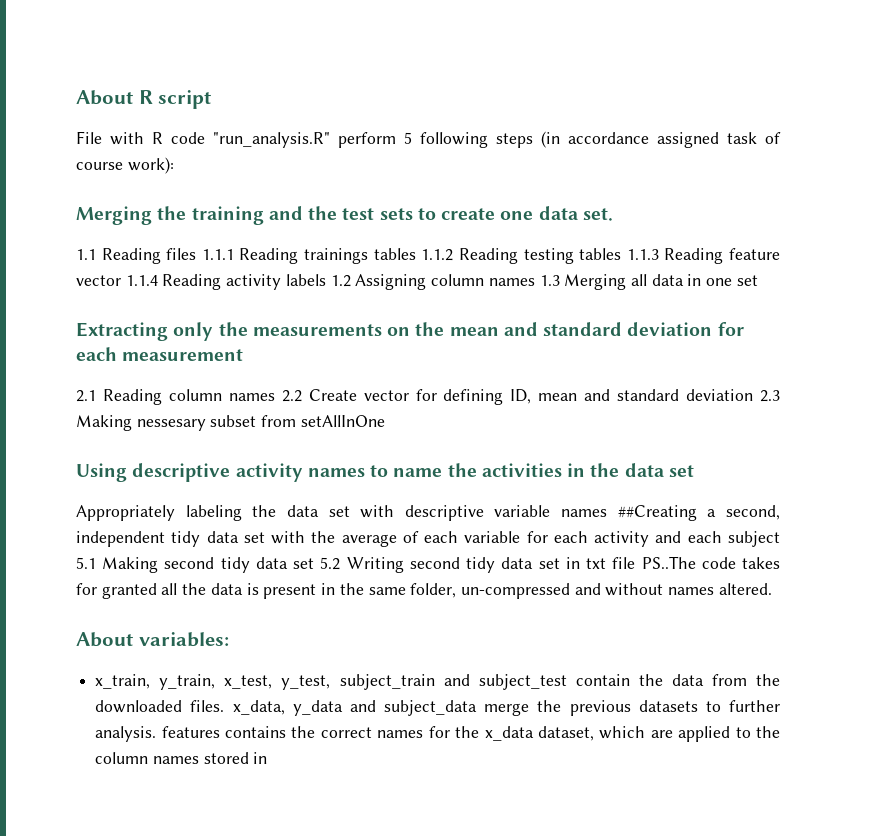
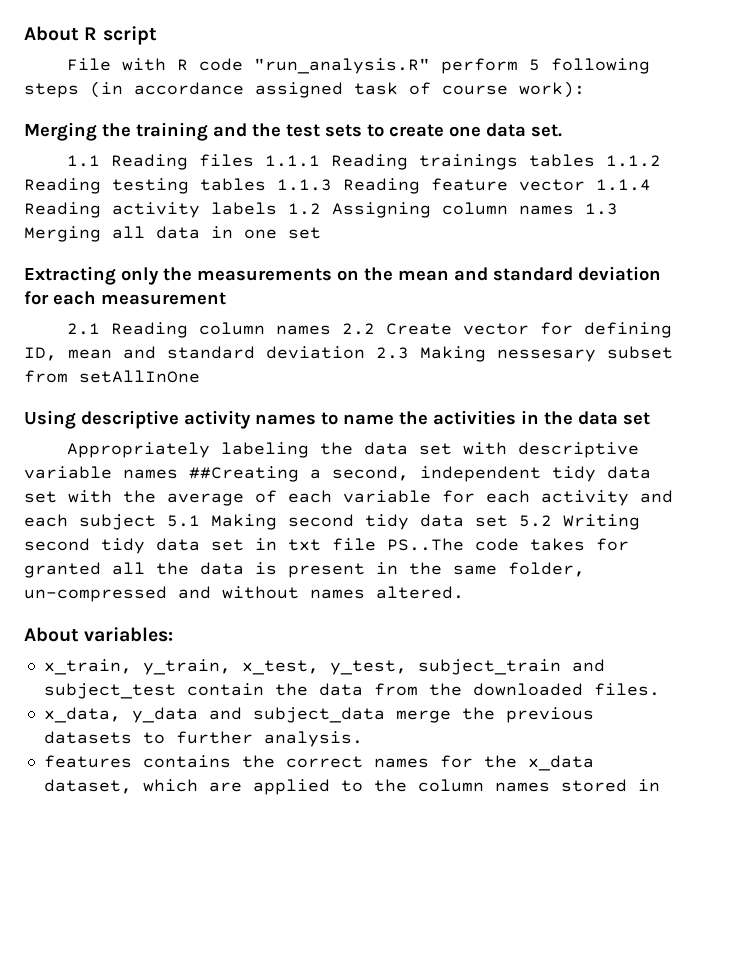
(225, 706) none -> (660, 689) //
(157, 734) none -> (363, 739) //

